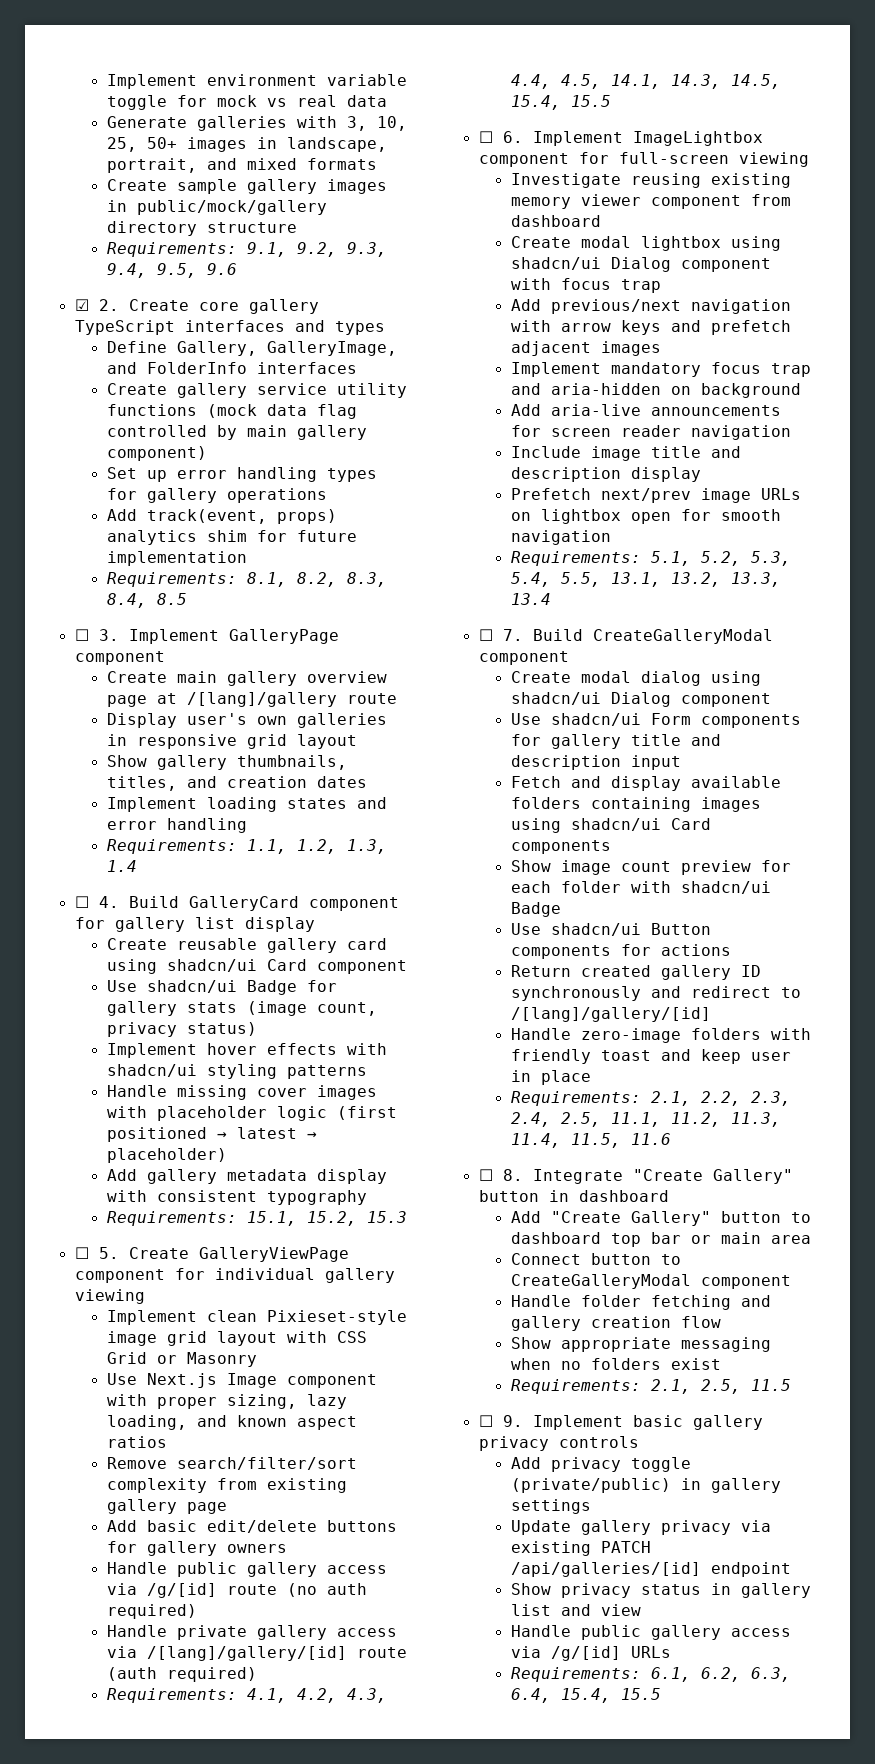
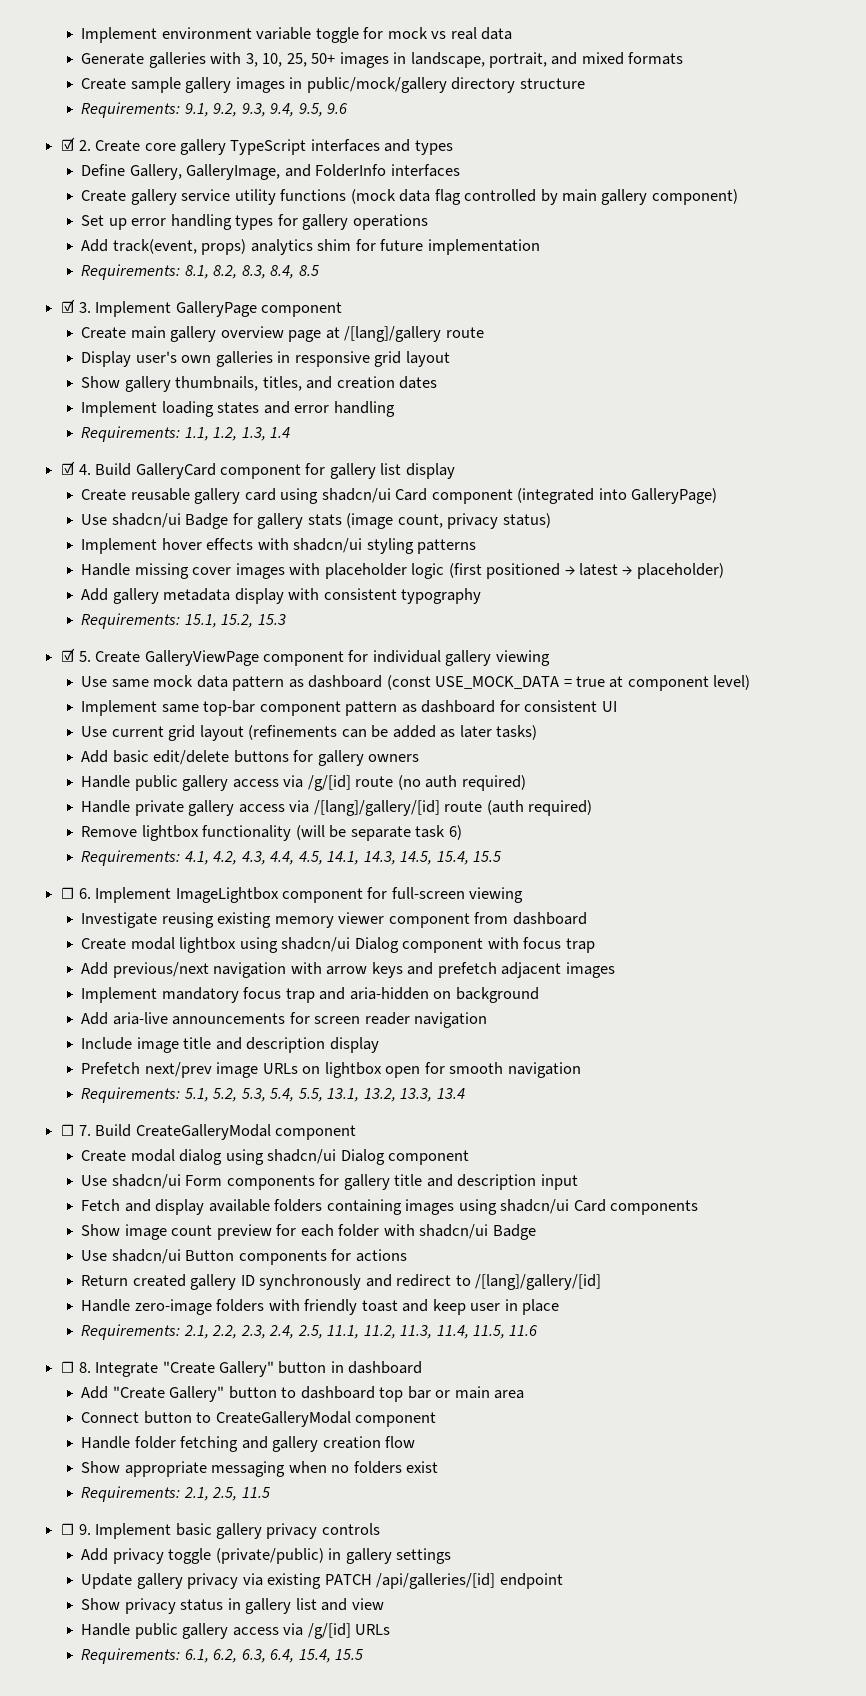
[74,629,89,641] ☐ -> [61,299,76,313] ☑
[74,896,89,908] ☐ -> [61,461,76,475] ☑
(407, 967) none -> [517,488,718,504] (integrated into GalleryPage)
[74,1247,89,1259] ☐ -> [61,648,76,662] ☑
[106,1310,407,1325] [106,1331,367,1346] [106,1352,257,1367] [106,1373,377,1388] [106,1394,347,1409] [106,1415,357,1430] [106,1436,167,1448] [106,1457,357,1470] [106,1478,347,1493] [106,1499,227,1514] Implement clean Pixieset-style image grid layout with CSS Grid or Masonry // Use Next.js Image component with proper sizing, lazy loading, and known aspect ratios // Remove search/filter/sort complexity from existing gallery page -> [81,675,751,691] [81,700,617,716] [81,725,538,741] Use same mock data pattern as dashboard (const USE_MOCK_DATA = true at component level) // Implement same top-bar component pattern as dashboard for consistent UI // Use current grid layout (refinements can be added as later tasks)
(257, 1674) none -> [81,825,462,841] // Remove lightbox functionality (will be separate task 6)

